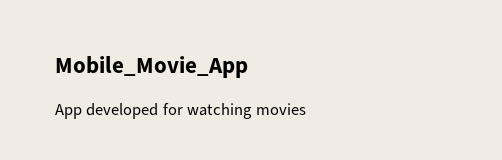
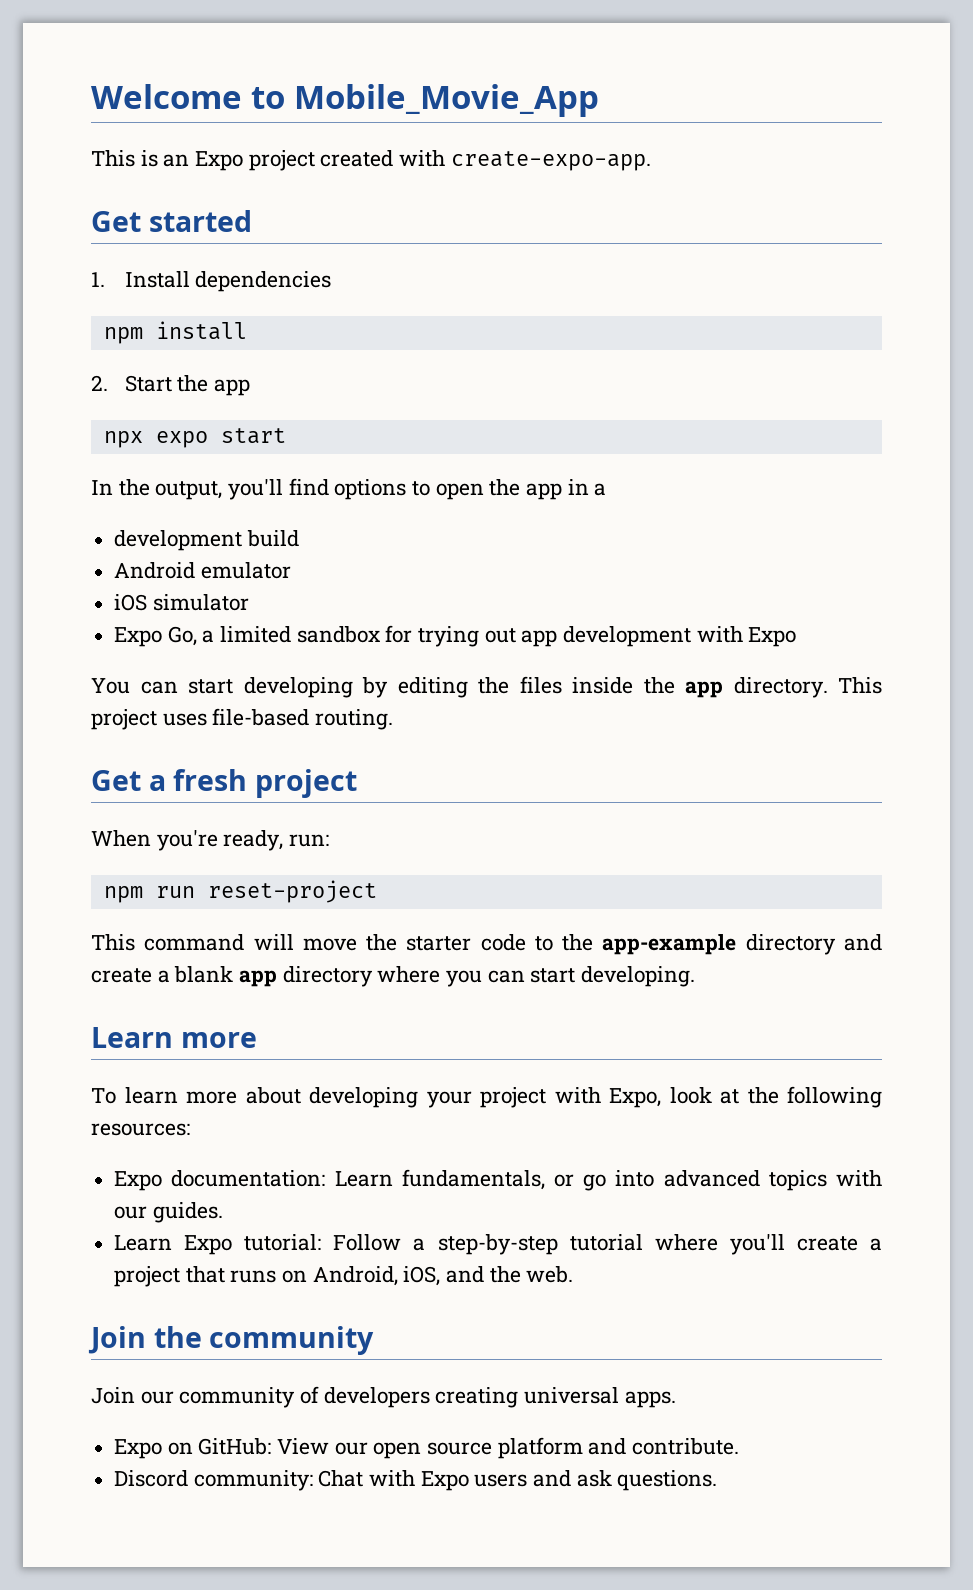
(55, 67) none -> [91,84,285,109] Welcome to
[55,103,306,119] App developed for watching movies -> [91,150,651,171] [91,210,252,232] [91,271,332,292] [103,321,247,344] [91,375,251,396] [103,428,286,448] [91,478,607,500] [114,530,299,551] [114,562,291,579] [114,594,249,611] [114,625,797,647] [91,676,882,698] [91,708,394,730] [91,769,358,798] [91,830,330,851] [103,880,377,903] [91,934,882,955] [91,966,696,987] [91,1027,257,1048] [91,1086,882,1108] [91,1123,190,1136] [114,1169,882,1191] [114,1202,223,1223] [114,1234,882,1255] [114,1266,574,1287] [88,1326,375,1355] [91,1386,676,1408] [114,1437,740,1459] [114,1470,718,1491] This is an Expo project created with create-expo-app. // Get started // 1. Install dependencies // npm install // 2. Start the app // npx expo start // In the output, you'll find options to open the app in a // development build // Android emulator // iOS simulator // Expo Go, a limited sandbox for trying out app development with Expo // You can start developing by editing the files inside the app directory. This project uses file-based routing. // Get a fresh project // When you're ready, run: // npm run reset-project // This command will move the starter code to the app-example directory and create a blank app directory where you can start developing. // Learn more // To learn more about developing your project with Expo, look at the following resources: // Expo documentation: Learn fundamentals, or go into advanced topics with our guides. // Learn Expo tutorial: Follow a step-by-step tutorial where you'll create a project that runs on Android, iOS, and the web. // Join the community // Join our community of developers creating universal apps. // Expo on GitHub: View our open source platform and contribute. // Discord community: Chat with Expo users and ask questions.

